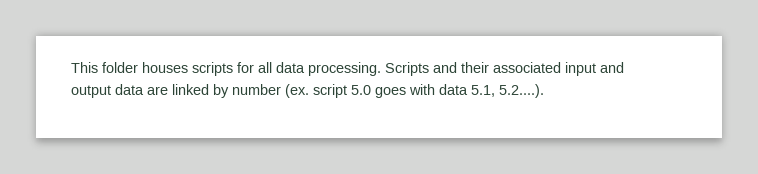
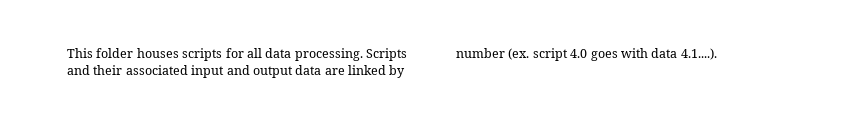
[351,85,371,95] 5.0 -> [570,49,588,58] 4.0
[471,84,544,98] 5.1, 5.2....). -> [680,48,717,60] 4.1....).

